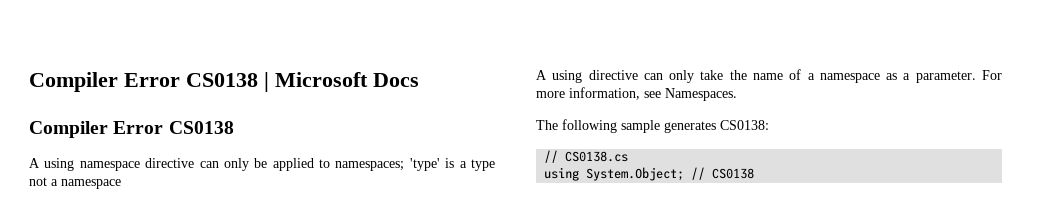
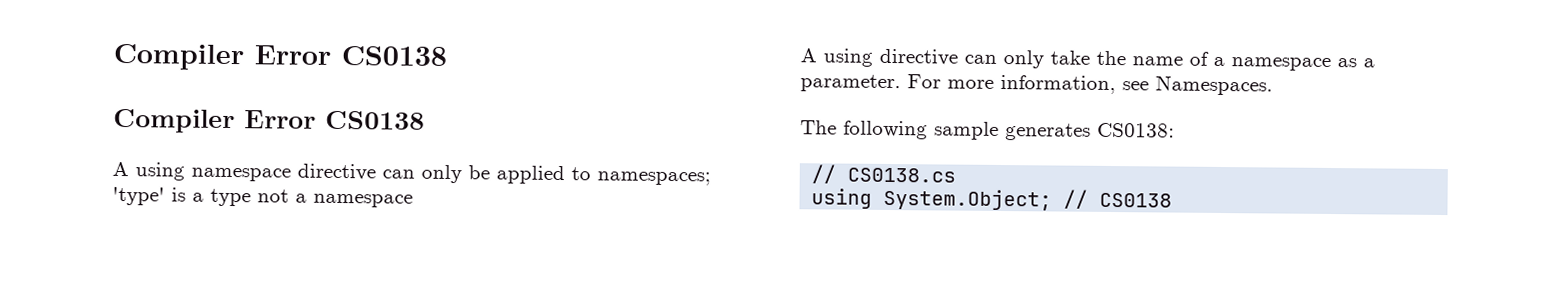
[29,72,419,92] Compiler Error CS0138 | Microsoft Docs -> [113,43,447,71] Compiler Error CS0138

